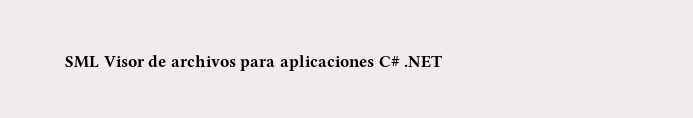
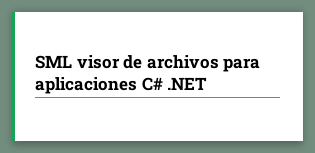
[103,56,145,67] Visor -> [76,55,120,69] visor

